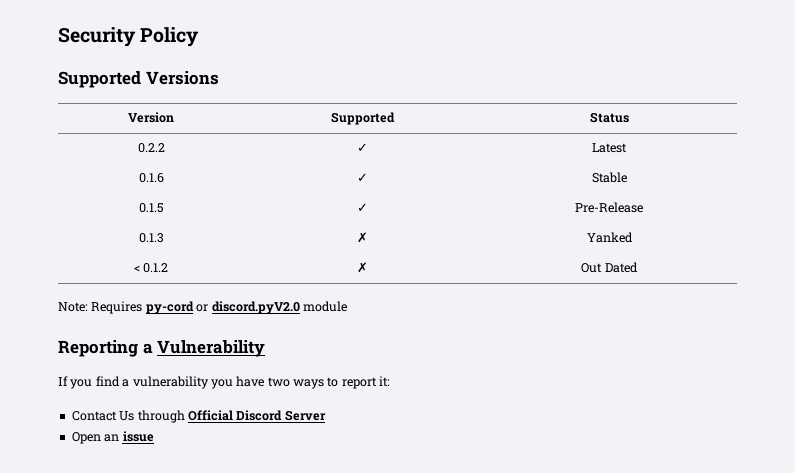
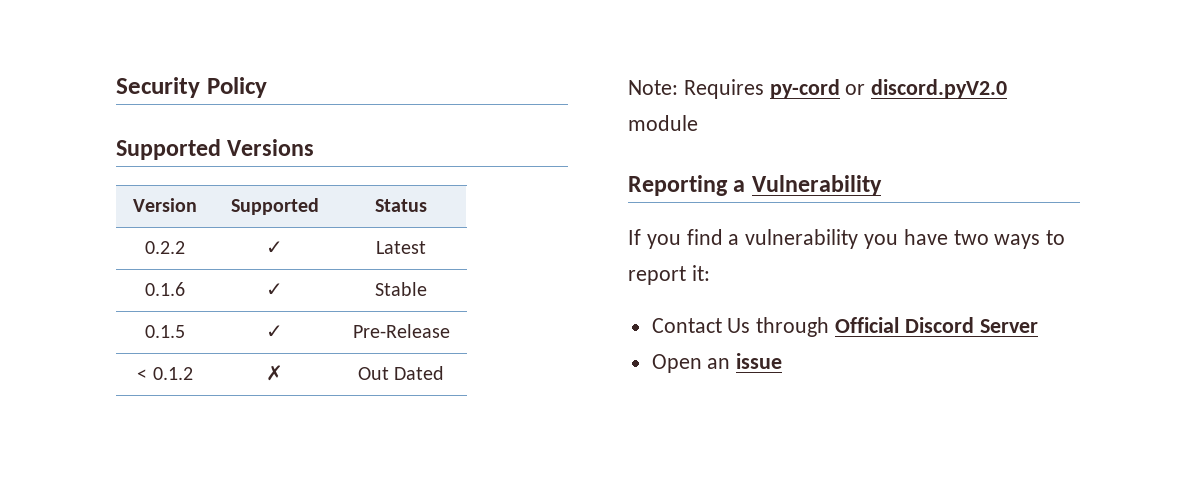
[138,233,164,243] [357,232,368,243] [586,232,633,243] // 0.1.3 | ✗ | Yanked -> (450, 331) none

